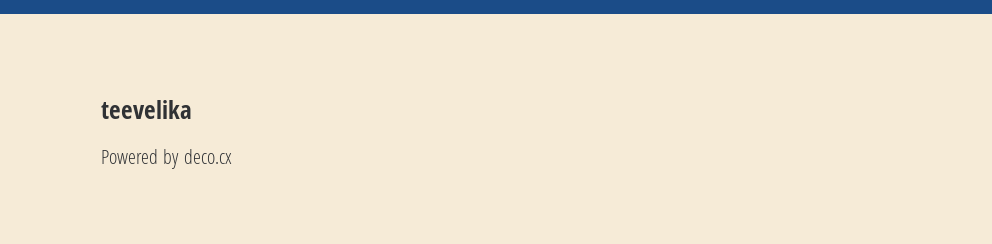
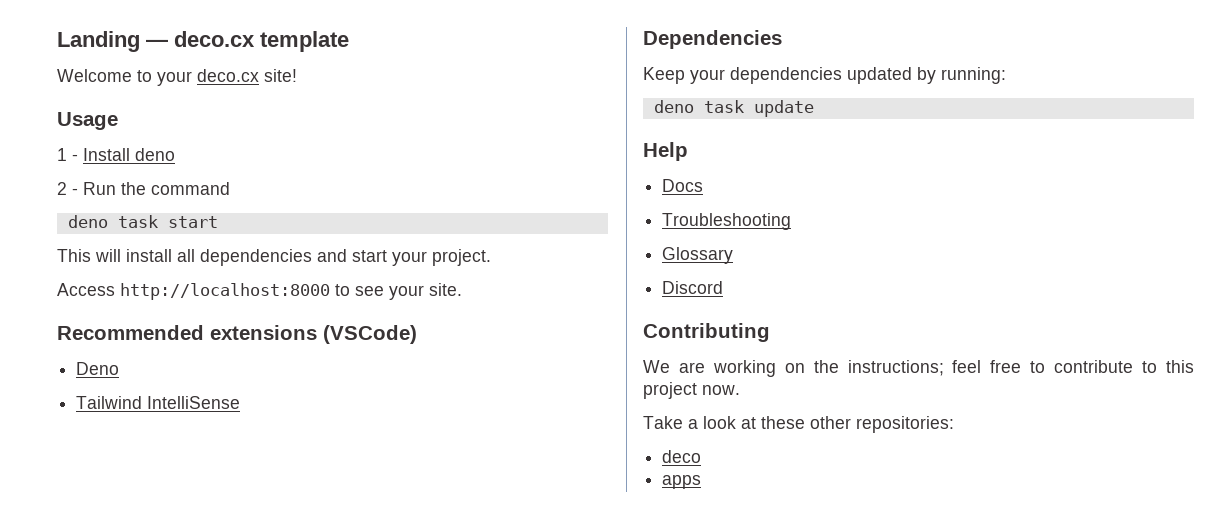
[101,100,192,119] [101,149,232,169] teevelika // Powered by deco.cx -> [57,31,349,52] [57,69,297,86] [57,112,118,130] [57,148,175,161] [57,182,230,195] [67,215,218,228] [57,249,491,266] [57,283,462,300] [57,325,417,344] [76,362,120,375] [76,396,241,409] [643,30,782,49] [643,67,1006,84] [653,100,814,117] [643,142,688,161] [662,179,704,192] [662,213,792,230] [662,247,734,264] [662,281,724,294] [643,323,770,342] [643,360,1194,377] [643,382,740,399] [643,416,954,433] [662,450,702,463] [662,475,702,489] Landing — deco.cx template // Welcome to your deco.cx site! // Usage // 1 - Install deno // 2 - Run the command // deno task start // This will install all dependencies and start your project. // Access http://localhost:8000 to see your site. // Recommended extensions (VSCode) // Deno // Tailwind IntelliSense // Dependencies // Keep your dependencies updated by running: // deno task update // Help // Docs // Troubleshooting // Glossary // Discord // Contributing // We are working on the instructions; feel free to contribute to this project now. // Take a look at these other repositories: // deco // apps

